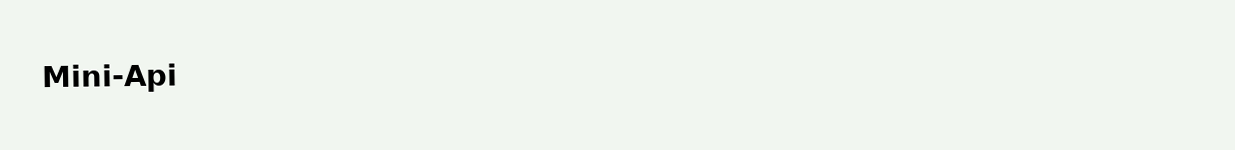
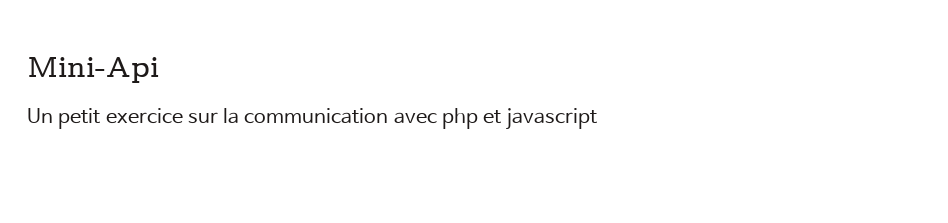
(178, 78) none -> [27,108,598,130] // Un petit exercice sur la communication avec php et javascript

